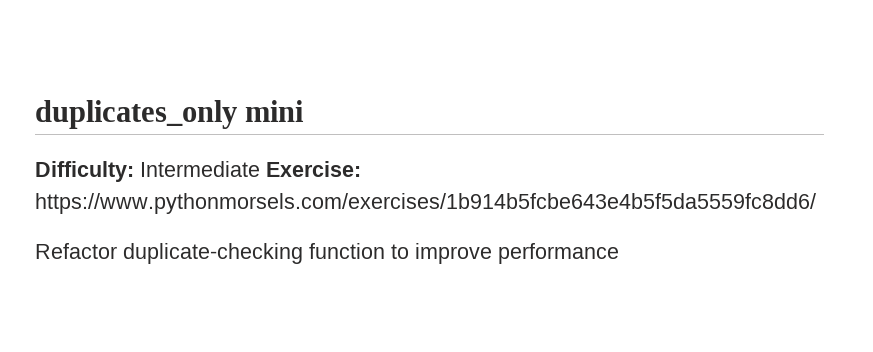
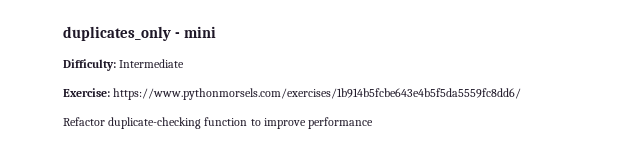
(237, 114) none -> [175,32,181,38] -
(260, 169) none -> (185, 63) //

